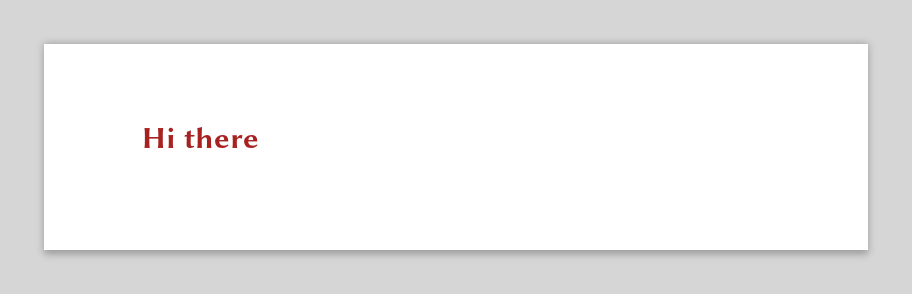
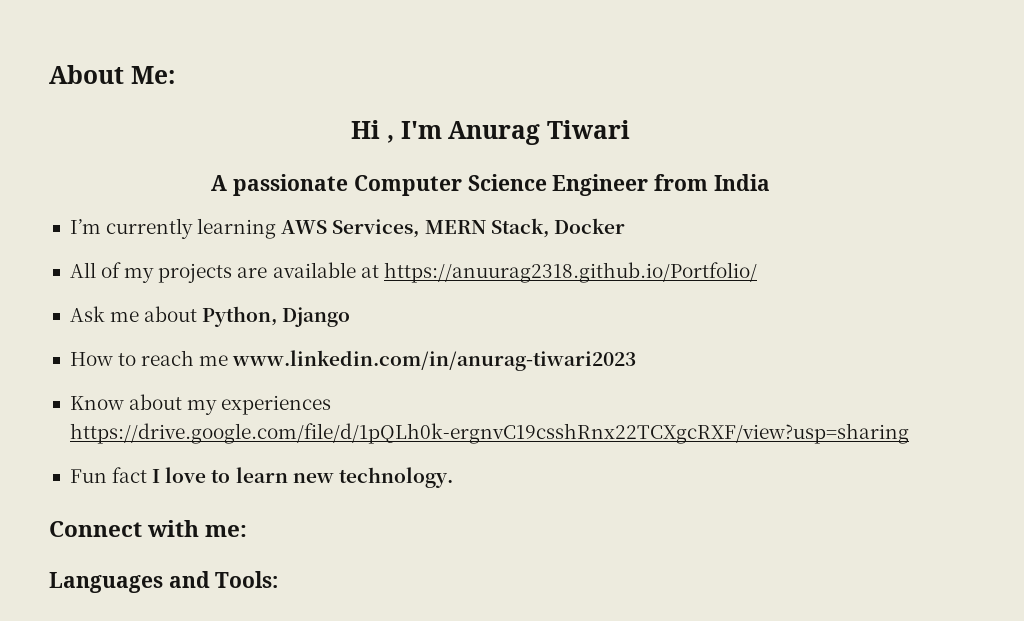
[142,127,260,148] Hi there -> [49,65,175,84] [351,120,630,145] [211,174,770,196] [69,218,625,239] [69,262,757,283] [69,306,351,327] [69,350,637,371] [69,394,332,415] [69,423,909,444] [69,467,453,488] [49,520,248,537] [49,571,279,593] About Me: // Hi , I'm Anurag Tiwari // A passionate Computer Science Engineer from India // I’m currently learning AWS Services, MERN Stack, Docker // All of my projects are available at https://anuurag2318.github.io/Portfolio/ // Ask me about Python, Django // How to reach me www.linkedin.com/in/anurag-tiwari2023 // Know about my experiences https://drive.google.com/file/d/1pQLh0k-ergnvC19csshRnx22TCXgcRXF/view?usp=sharing // Fun fact I love to learn new technology. // Connect with me: // Languages and Tools:

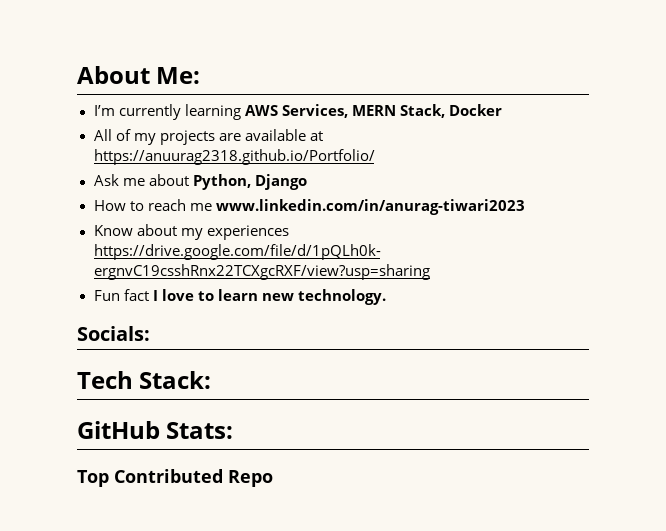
[351,120,630,145] [211,174,770,196] // Hi , I'm Anurag Tiwari // A passionate Computer Science Engineer from India -> (201, 75) none
[49,520,248,537] [49,571,279,593] Connect with me: // Languages and Tools: -> [77,326,150,341] [77,371,212,389] [77,421,234,439] [77,469,273,487] Socials: // Tech Stack: // GitHub Stats: // Top Contributed Repo

